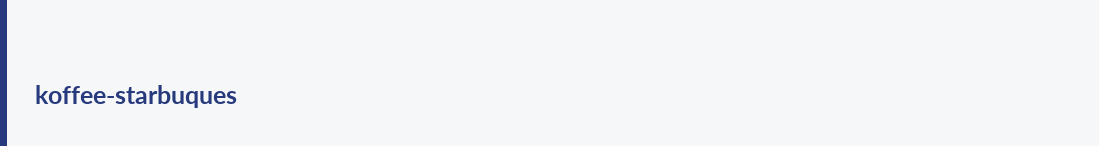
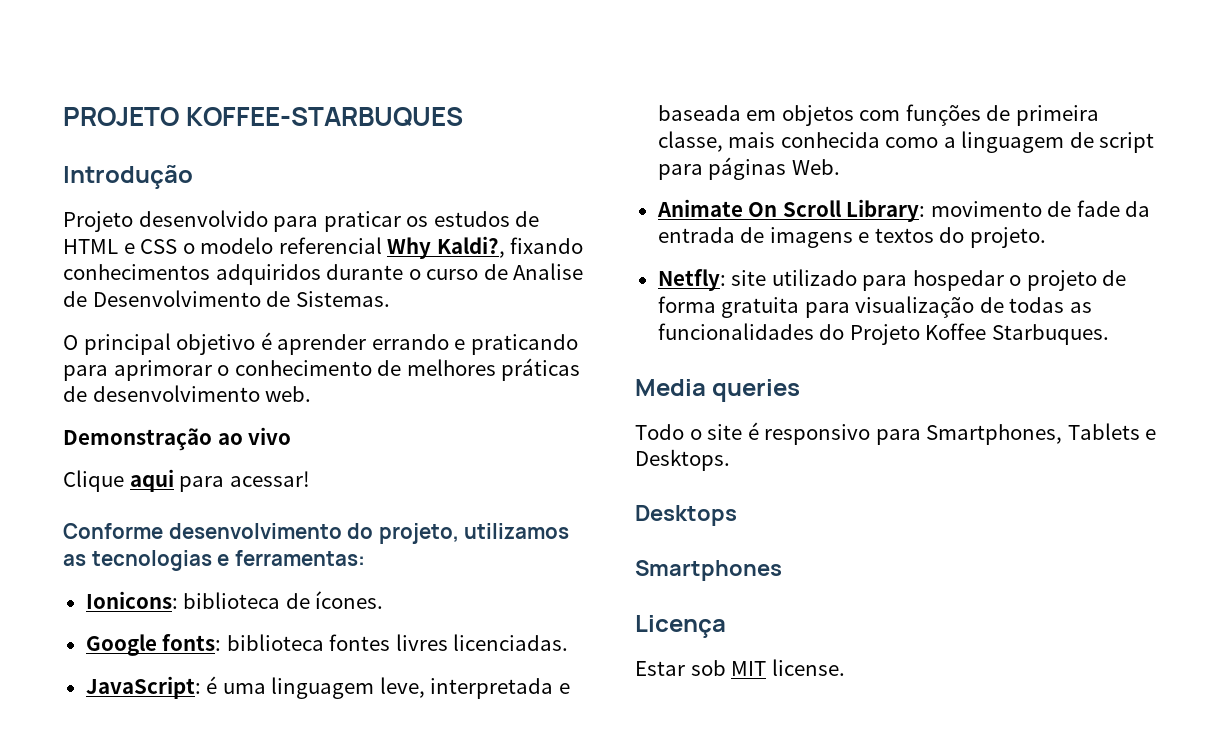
[35,85,237,108] koffee-starbuques -> [63,107,464,127] [63,165,193,189] [63,210,540,232] [63,236,584,259] [63,263,584,285] [63,290,390,307] [63,332,578,355] [63,358,581,381] [63,385,312,402] [63,427,292,451] [63,469,310,492] [63,523,570,544] [63,550,365,571] [85,591,384,609] [85,634,569,656] [85,676,570,699] [657,104,1099,126] [657,131,1155,153] [657,157,840,180] [656,199,1151,222] [657,227,1046,248] [657,269,1127,291] [657,296,1092,318] [657,323,1109,345] [635,379,801,402] [635,422,1157,445] [635,449,730,471] [635,505,737,526] [635,560,782,581] [635,615,726,638] [635,659,845,676] PROJETO KOFFEE-STARBUQUES // Introdução // Projeto desenvolvido para praticar os estudos de HTML e CSS o modelo referencial Why Kaldi?, fixando conhecimentos adquiridos durante o curso de Analise de Desenvolvimento de Sistemas. // O principal objetivo é aprender errando e praticando para aprimorar o conhecimento de melhores práticas de desenvolvimento web. // Demonstração ao vivo // Clique aqui para acessar! // Conforme desenvolvimento do projeto, utilizamos as tecnologias e ferramentas: // Ionicons: biblioteca de ícones. // Google fonts: biblioteca fontes livres licenciadas. // JavaScript: é uma linguagem leve, interpretada e baseada em objetos com funções de primeira classe, mais conhecida como a linguagem de script para páginas Web. // Animate On Scroll Library: movimento de fade da entrada de imagens e textos do projeto. // Netfly: site utilizado para hospedar o projeto de forma gratuita para visualização de todas as funcionalidades do Projeto Koffee Starbuques. // Media queries // Todo o site é responsivo para Smartphones, Tablets e Desktops. // Desktops // Smartphones // Licença // Estar sob MIT license.

